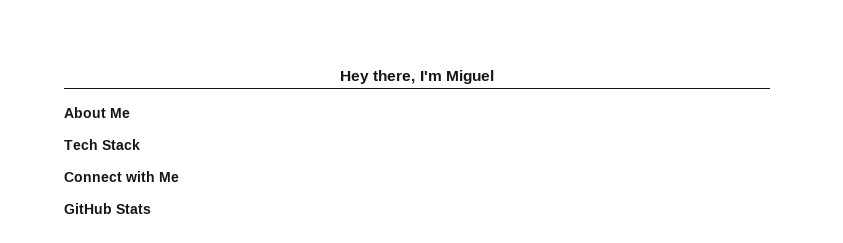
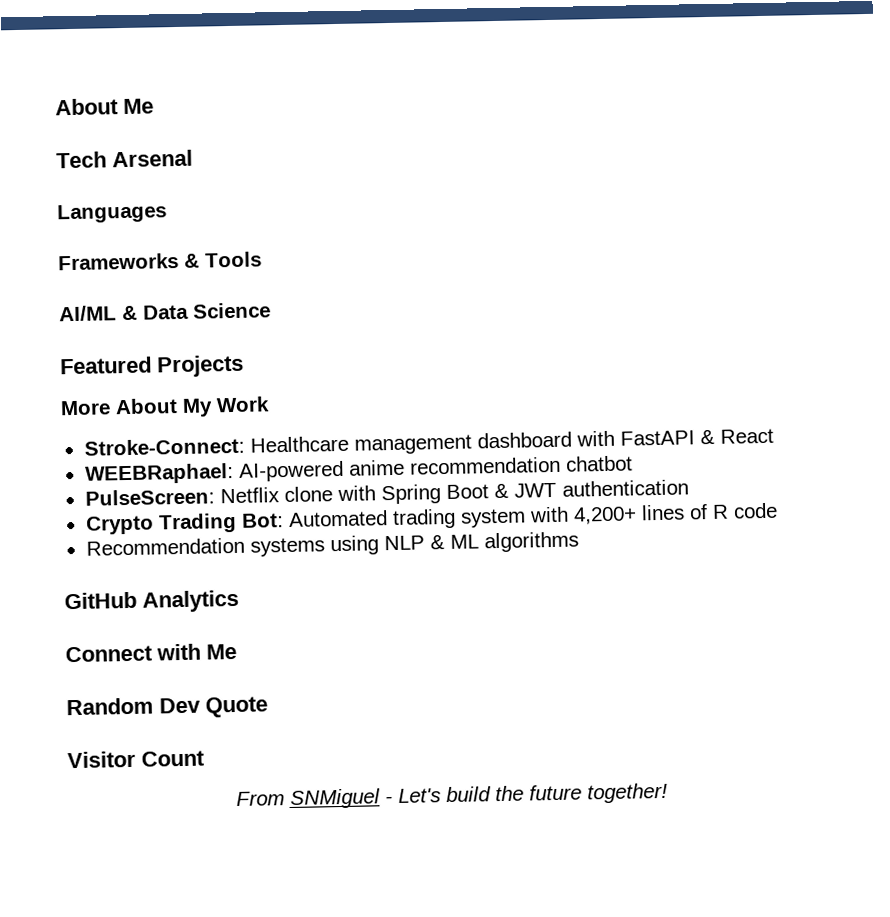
[340,70,494,84] Hey there, I'm Miguel // -> (55, 107) none
[102,139,140,150] [64,171,179,182] [64,203,151,214] Stack // Connect with Me // GitHub Stats -> [112,149,193,168] [57,203,167,224] [58,251,262,271] [59,302,271,322] [60,354,244,378] [60,396,270,417] [83,428,774,456] [84,455,633,485] [84,479,689,506] [85,502,778,535] [85,531,579,557] [64,589,239,613] [65,643,237,663] [66,696,268,718] [67,750,205,769] [235,782,668,809] Arsenal // Languages // Frameworks & Tools // AI/ML & Data Science // Featured Projects // More About My Work // Stroke-Connect: Healthcare management dashboard with FastAPI & React // WEEBRaphael: AI-powered anime recommendation chatbot // PulseScreen: Netflix clone with Spring Boot & JWT authentication // Crypto Trading Bot: Automated trading system with 4,200+ lines of R code // Recommendation systems using NLP & ML algorithms // GitHub Analytics // Connect with Me // Random Dev Quote // Visitor Count // From SNMiguel - Let's build the future together!

